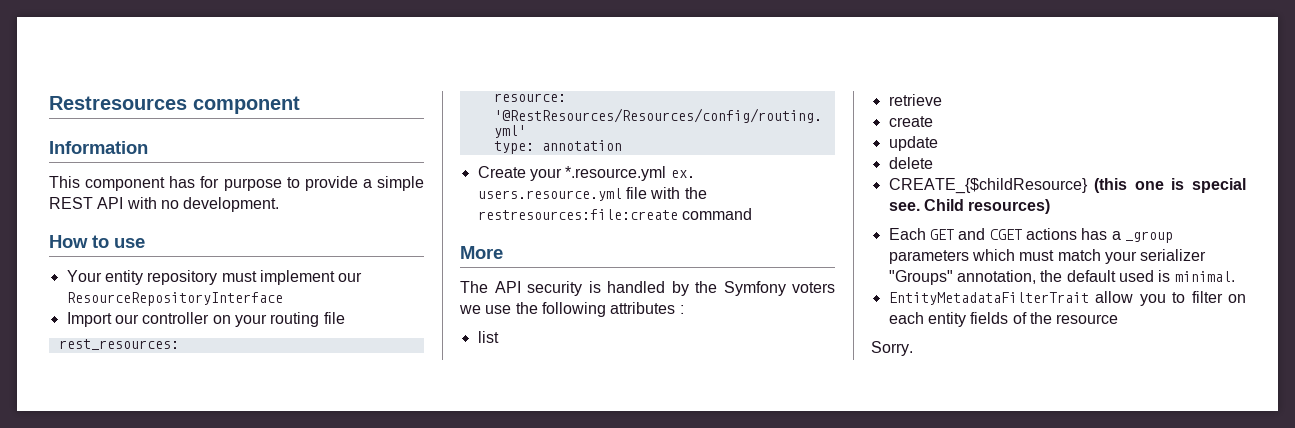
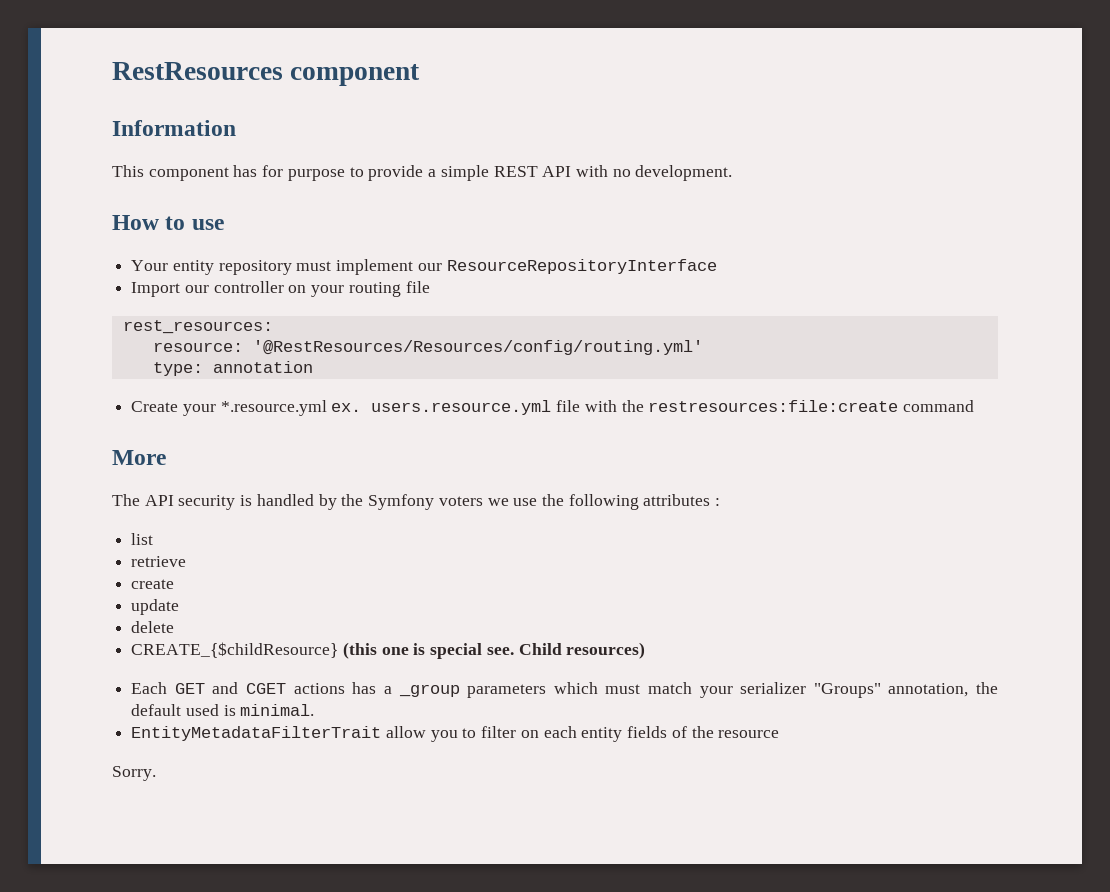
[49,96,187,110] Restresources -> [112,62,283,80] RestResources

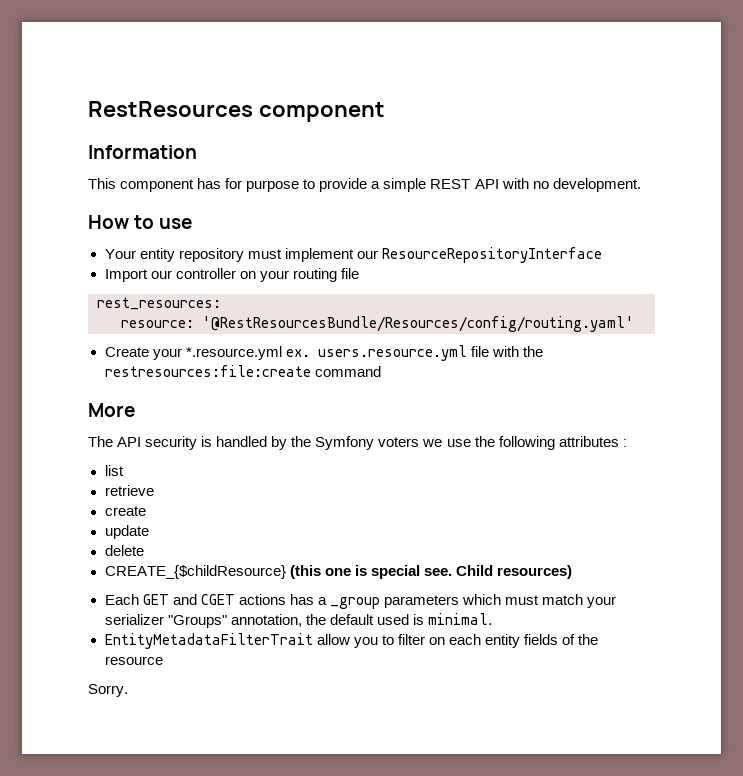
[252,340,703,355] [152,361,313,376] '@RestResources/Resources/config/routing.yml' // type: annotation -> [202,316,634,332] '@RestResourcesBundle/Resources/config/routing.yaml'

